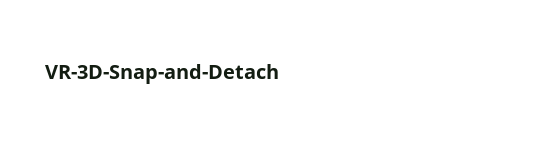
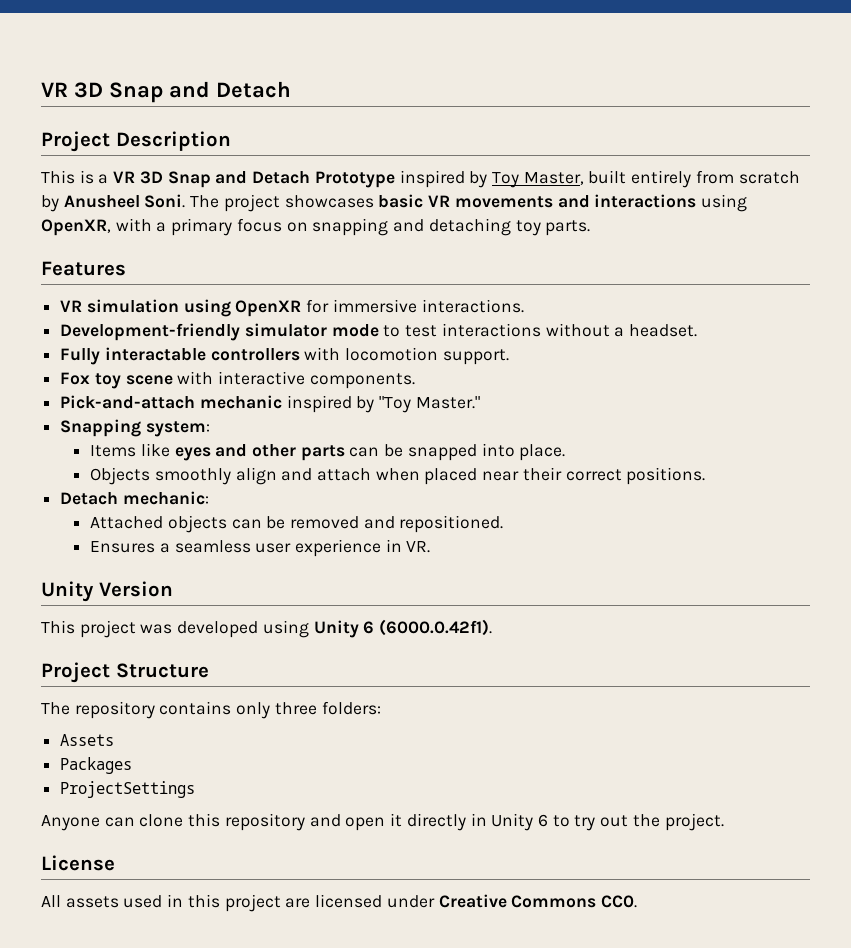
[45,64,279,84] VR-3D-Snap-and-Detach -> [41,81,291,103] [41,131,231,152] [41,170,800,188] [41,194,747,212] [41,218,591,236] [41,261,126,276] [60,299,524,317] [60,323,698,341] [60,347,509,365] [60,371,415,389] [60,395,480,413] [60,419,210,437] [90,443,566,461] [90,467,706,485] [60,491,209,505] [90,515,504,533] [90,539,431,557] [41,581,173,602] [41,619,493,638] [41,662,209,683] [41,701,381,719] [60,734,115,746] [60,757,133,774] [60,781,196,798] [41,813,724,831] [41,855,115,871] [41,894,637,912] VR 3D Snap and Detach // Project Description // This is a VR 3D Snap and Detach Prototype inspired by Toy Master, built entirely from scratch by Anusheel Soni. The project showcases basic VR movements and interactions using OpenXR, with a primary focus on snapping and detaching toy parts. // Features // VR simulation using OpenXR for immersive interactions. // Development-friendly simulator mode to test interactions without a headset. // Fully interactable controllers with locomotion support. // Fox toy scene with interactive components. // Pick-and-attach mechanic inspired by "Toy Master." // Snapping system: // Items like eyes and other parts can be snapped into place. // Objects smoothly align and attach when placed near their correct positions. // Detach mechanic: // Attached objects can be removed and repositioned. // Ensures a seamless user experience in VR. // Unity Version // This project was developed using Unity 6 (6000.0.42f1). // Project Structure // The repository contains only three folders: // Assets // Packages // ProjectSettings // Anyone can clone this repository and open it directly in Unity 6 to try out the project. // License // All assets used in this project are licensed under Creative Commons CC0.

